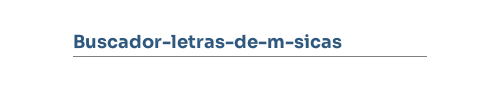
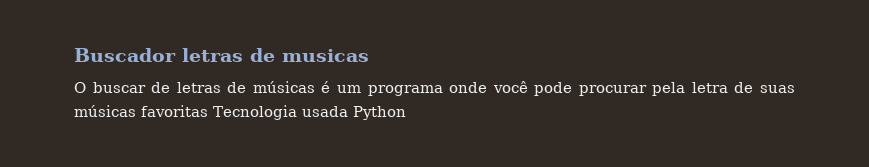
[73,34,342,49] Buscador-letras-de-m-sicas -> [74,48,369,62] [74,81,795,96] [74,105,406,120] Buscador letras de musicas // O buscar de letras de músicas é um programa onde você pode procurar pela letra de suas músicas favoritas Tecnologia usada Python

